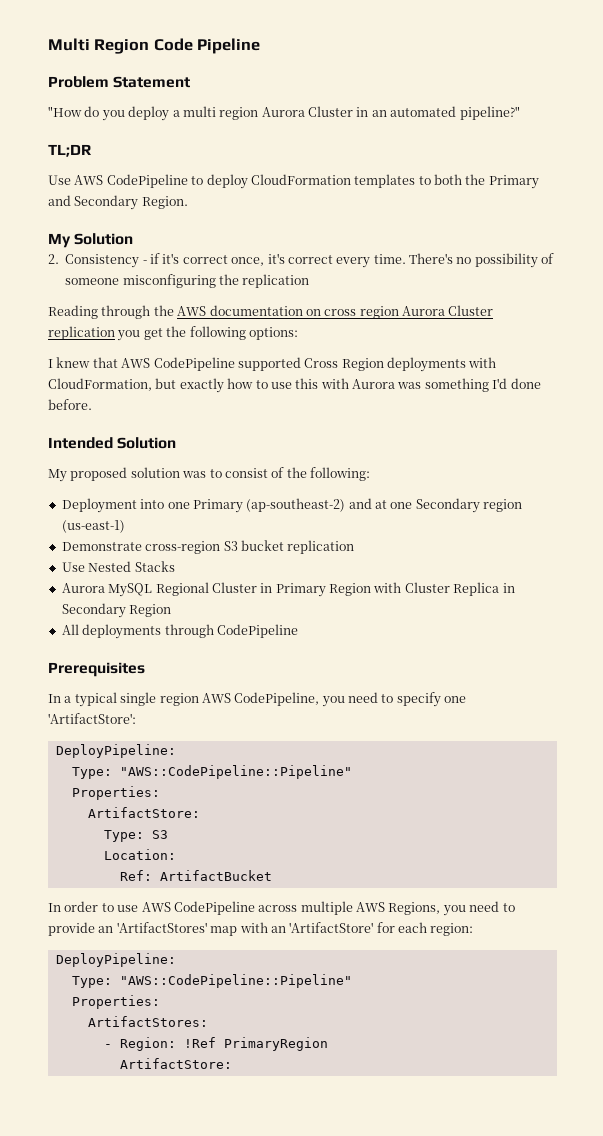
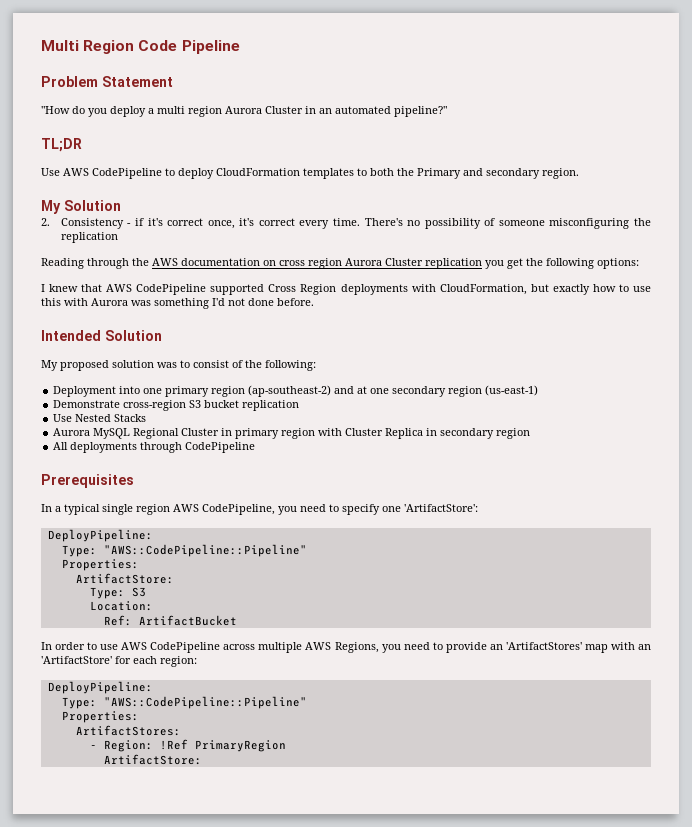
[74,195,188,210] Secondary Region. -> [486,168,579,179] secondary region.
(508, 383) none -> [228,298,245,306] not
[192,499,243,513] Primary -> [165,386,246,397] primary region
[415,498,480,513] Secondary -> [392,386,447,397] secondary
[275,583,371,597] Primary Region -> [235,428,316,439] primary region
[61,603,172,618] Secondary Region -> [440,428,531,439] secondary region

